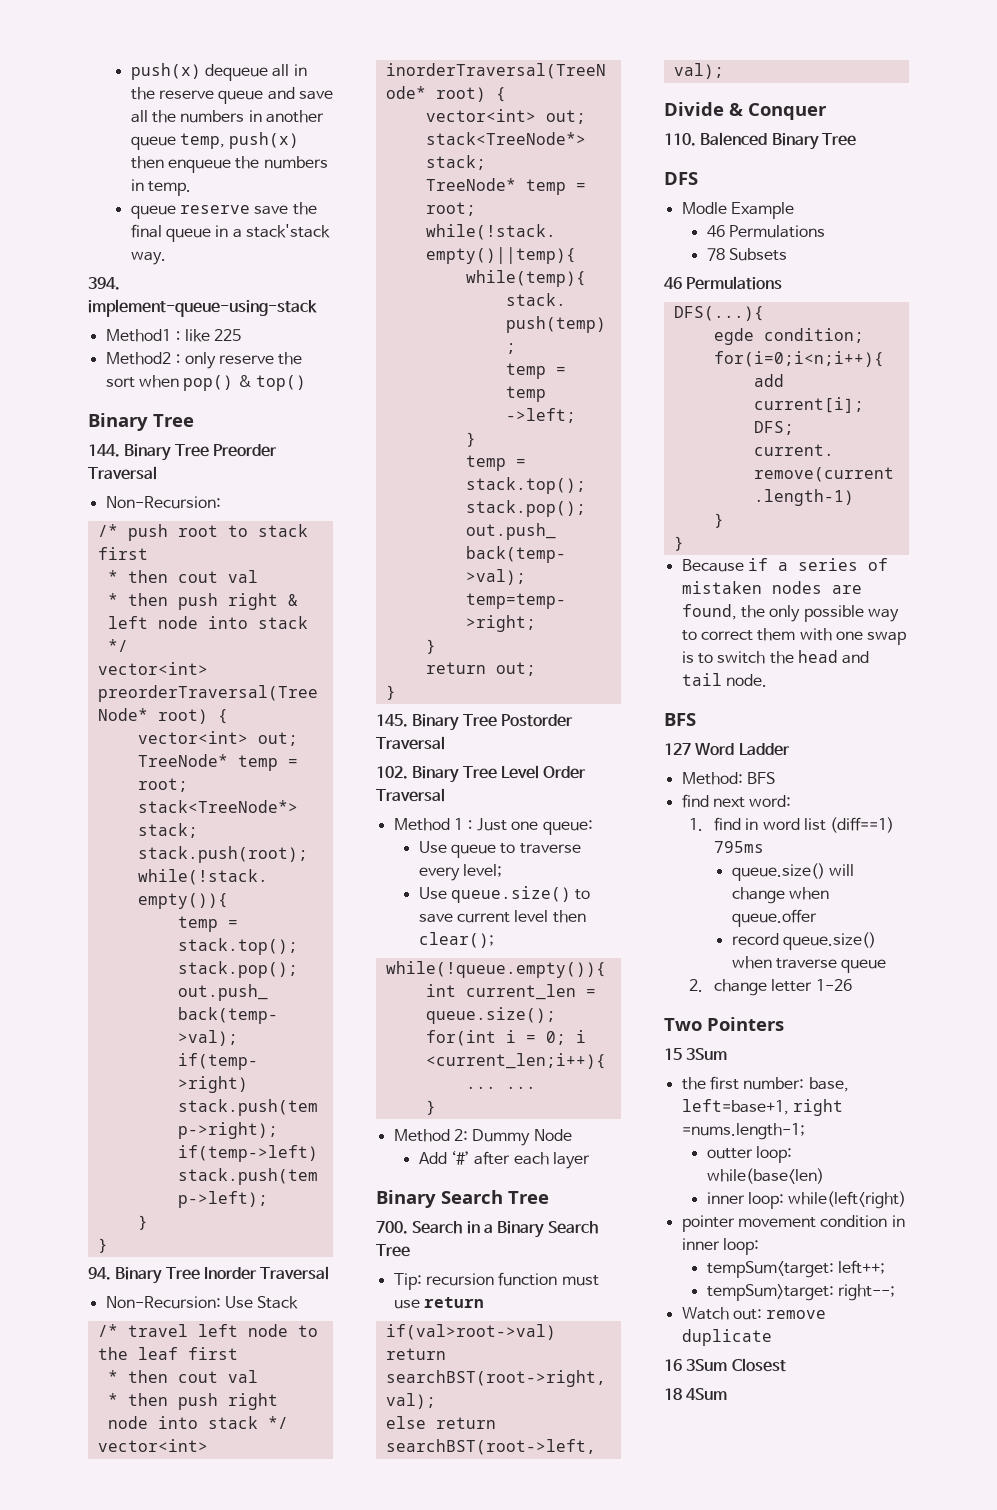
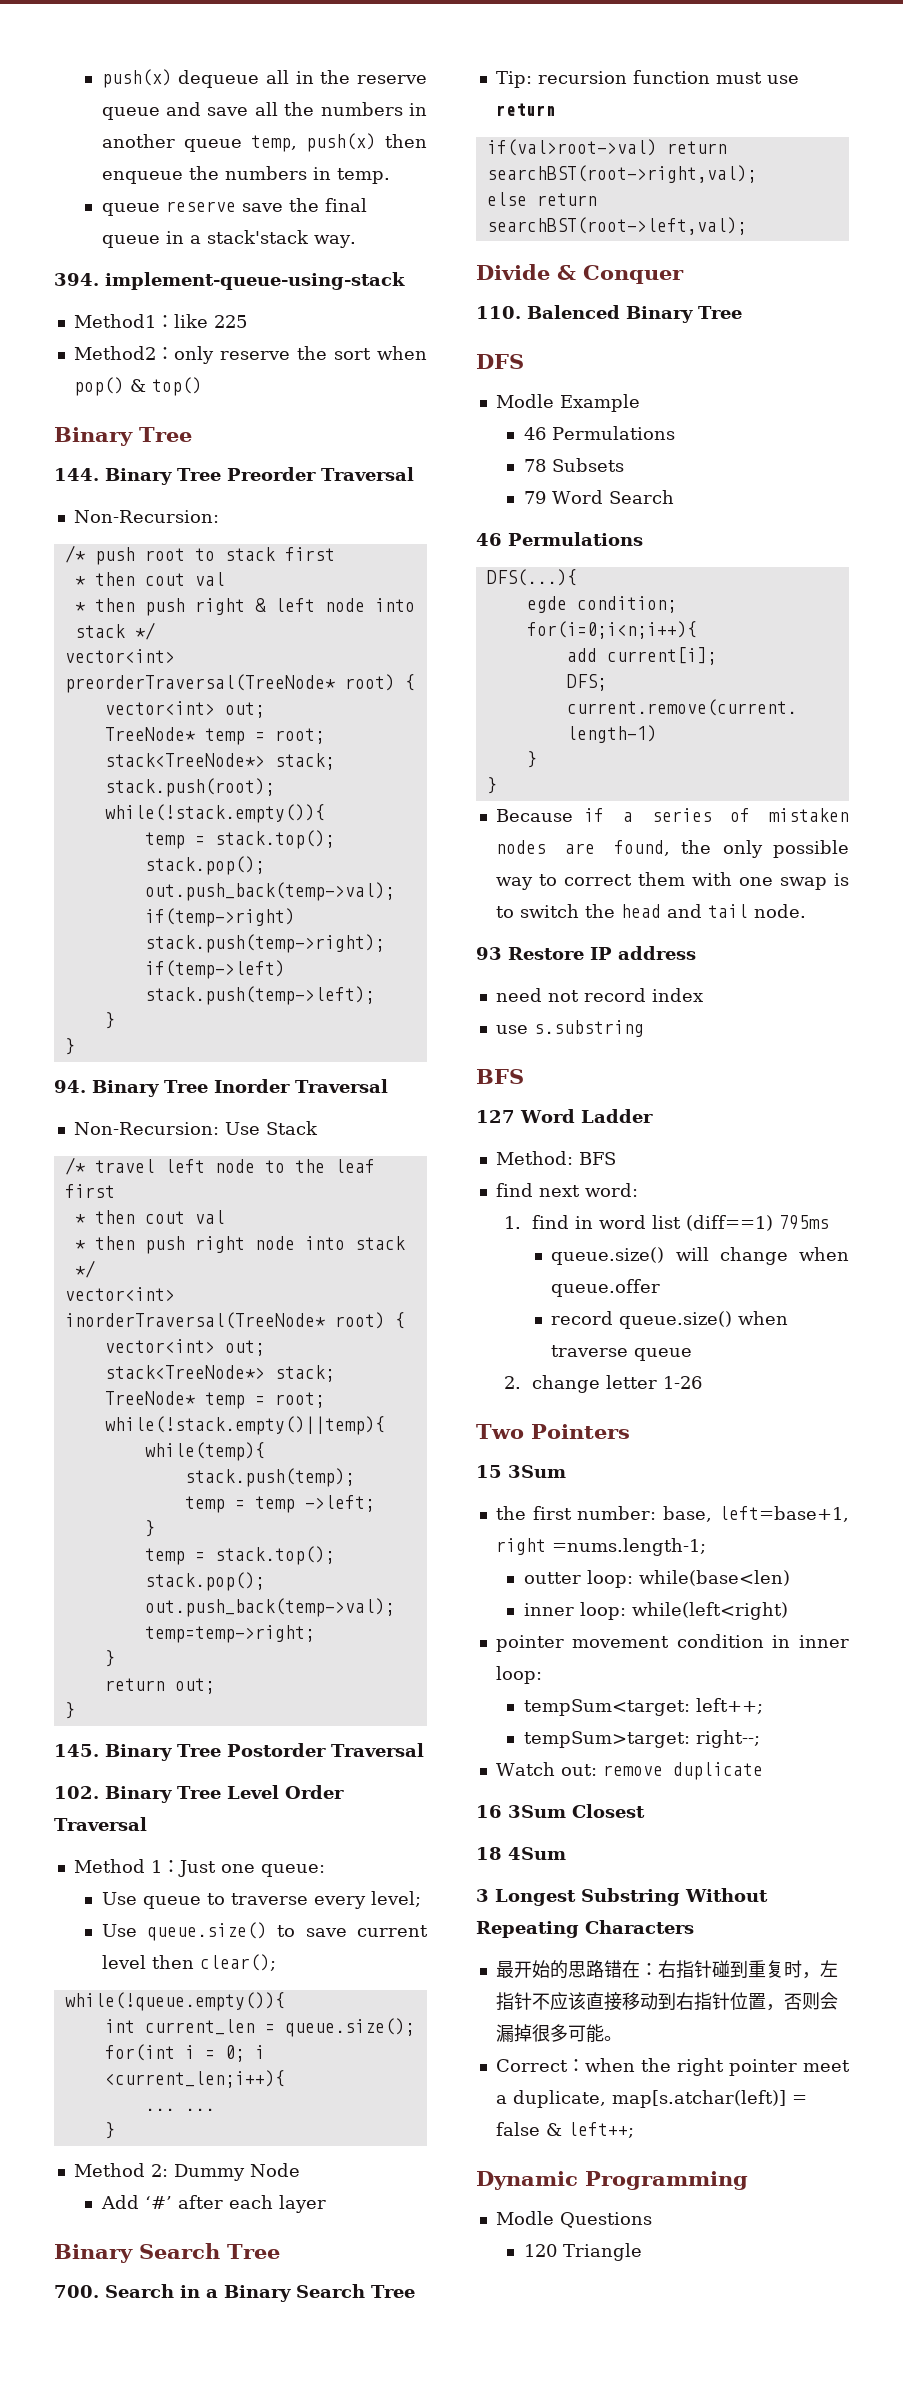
(787, 254) none -> [523,490,674,504] // 79 Word Search
(767, 680) none -> [476,946,696,960] [495,988,703,1002] [495,1020,644,1037] // 93 Restore IP address // need not record index // use s.substring
(728, 1394) none -> [476,1888,768,1906] [476,1920,694,1938] [495,1960,838,1979] [495,1992,838,2011] [495,2024,622,2043] [495,2058,850,2076] [495,2090,807,2108] [495,2122,634,2138] [476,2171,748,2190] [495,2211,652,2228] [523,2243,642,2261] // 3 Longest Substring Without Repeating Characters // 最开始的思路错在：右指针碰到重复时，左指针不应该直接移动到右指针位置，否则会漏掉很多可能。 // Correct：when the right pointer meet a duplicate, map[s.atchar(left)] = false & left++; // Dynamic Programming // Modle Questions // 120 Triangle

